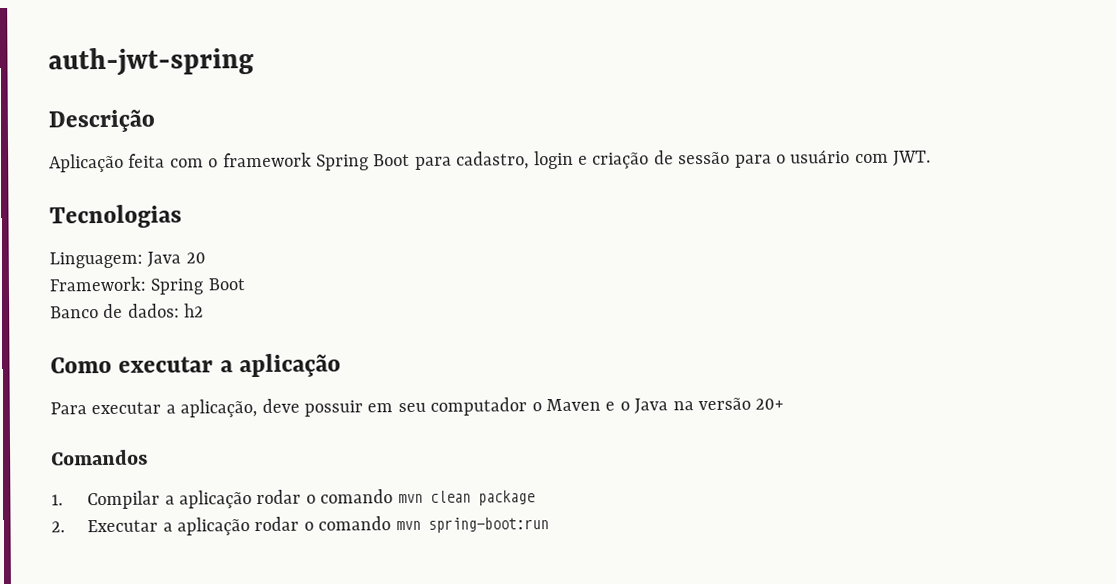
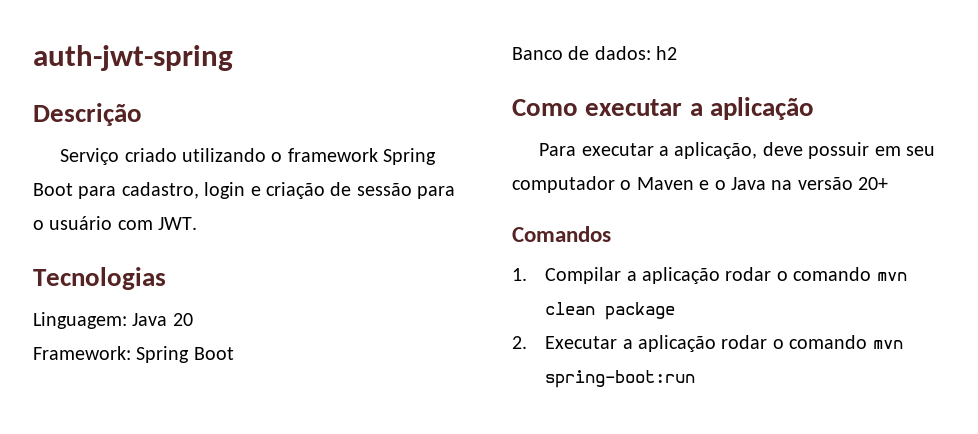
[49,153,204,173] Aplicação feita com -> [60,148,267,165] Serviço criado utilizando

